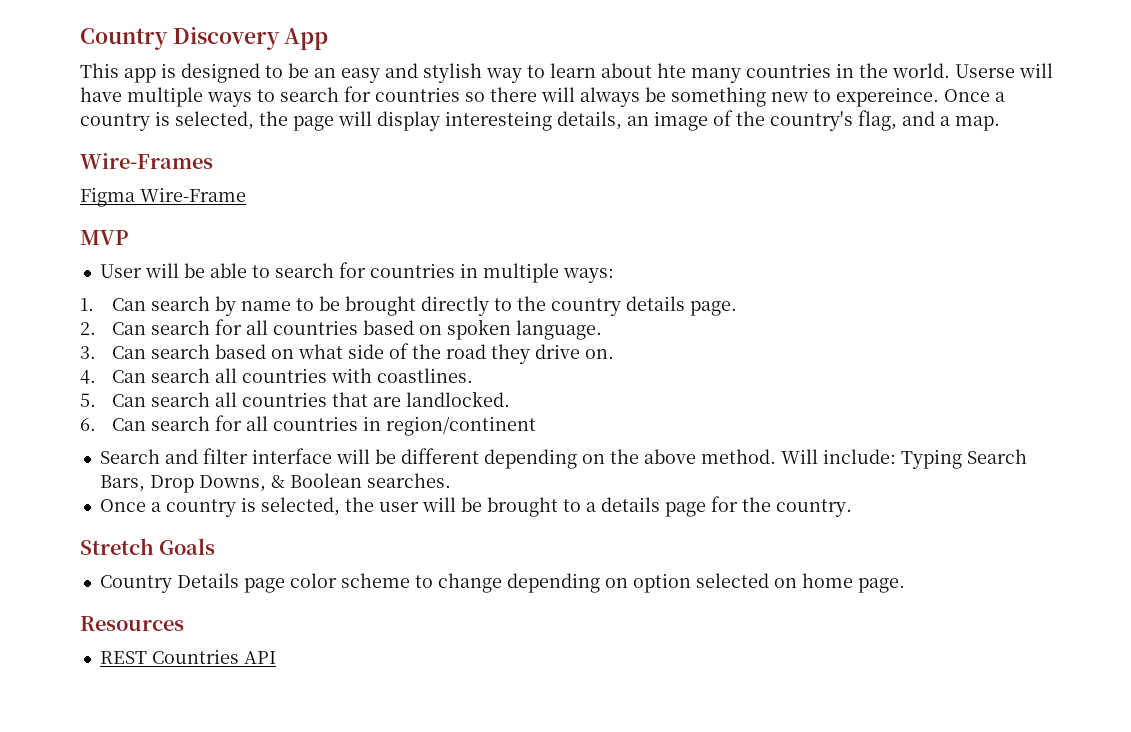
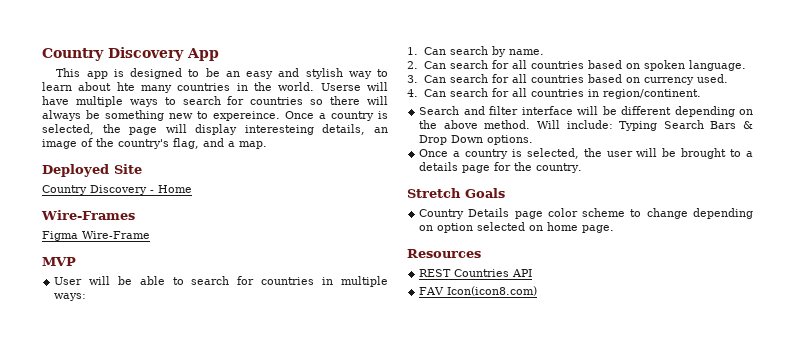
(1000, 123) none -> [42,164,142,177] [42,185,192,195] // Deployed Site // Country Discovery - Home
[241,296,738,316] name to be brought directly to the country details page. -> [509,49,545,55] name.
[215,343,615,364] [80,368,474,384] [80,391,511,407] [80,418,96,431] based on what side of the road they drive on. // 4. Can search all countries with coastlines. // 5. Can search all countries that are landlocked. // 6. -> [492,74,729,85] [407,89,418,97] for all countries based on currency used. // 4.
[386,416,537,436] region/continent -> [603,89,702,99] region/continent.
[99,473,451,493] Bars, Drop Downs, & Boolean searches. -> [710,121,753,129] [419,135,534,145] Bars & Drop Down options.
(276, 657) none -> [419,286,538,296] // FAV Icon(icon8.com)

